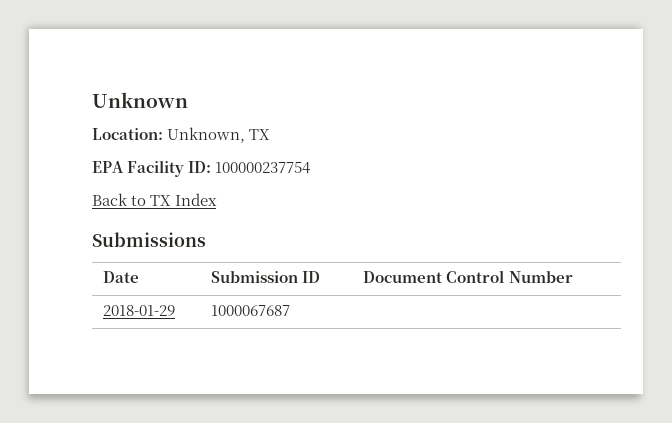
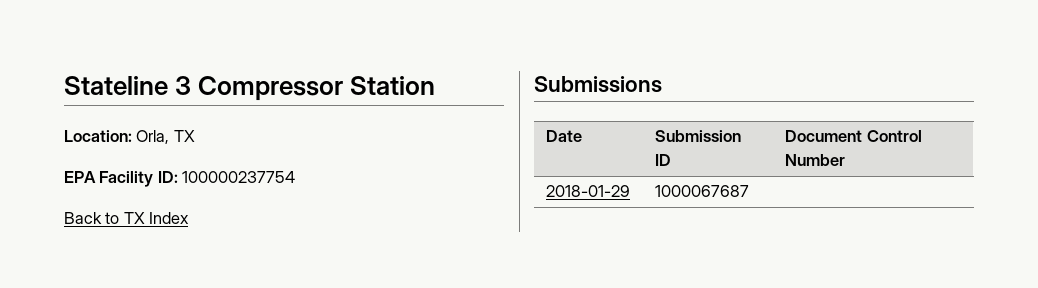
[92,92,188,108] Unknown -> [64,76,436,101] Stateline 3 Compressor Station
[167,127,246,143] Unknown, -> [136,130,170,144] Orla,

